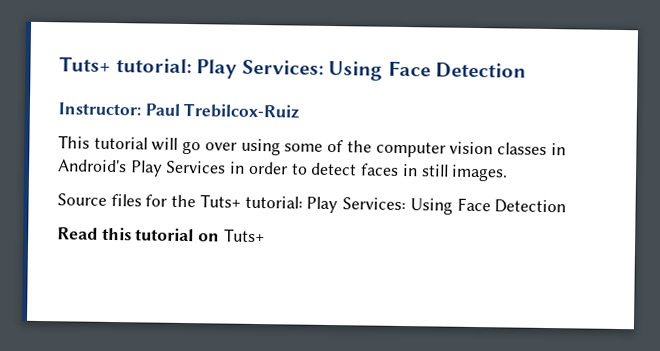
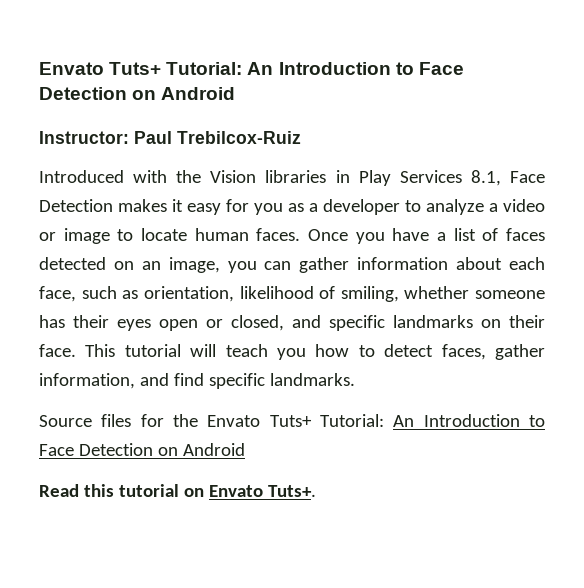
[59,56,527,81] Tuts+ tutorial: Play Services: Using Face Detection -> [39,62,464,75] [39,87,236,100] Envato Tuts+ Tutorial: An Introduction to Face Detection on Android
[58,135,566,158] [58,159,509,182] [57,193,567,215] This tutorial will go over using some of the computer vision classes in Android's Play Services in order to detect faces in still images. // Source files for the Tuts+ tutorial: Play Services: Using Face Detection -> [39,170,545,186] [39,199,545,215] [39,228,546,244] [39,257,545,273] [39,286,545,302] [39,315,545,331] [39,344,545,360] [39,373,355,389] [39,414,545,427] [39,443,245,456] Introduced with the Vision libraries in Play Services 8.1, Face Detection makes it easy for you as a developer to analyze a video or image to locate human faces. Once you have a list of faces detected on an image, you can gather information about each face, such as orientation, likelihood of smiling, whether someone has their eyes open or closed, and specific landmarks on their face. This tutorial will teach you how to detect faces, gather information, and find specific landmarks. // Source files for the Envato Tuts+ Tutorial: An Introduction to Face Detection on Android
[223,228,265,243] Tuts+ -> [208,485,316,497] Envato Tuts+.

